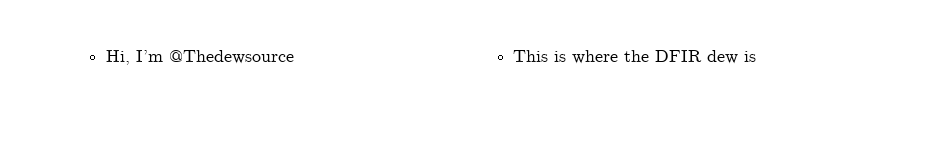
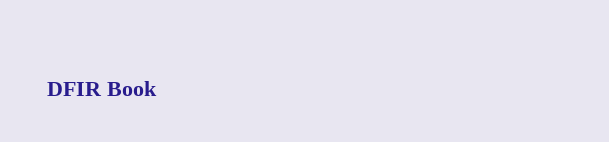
[106,50,295,65] [513,50,757,64] Hi, I’m @Thedewsource // This is where the DFIR dew is -> [47,81,157,96] DFIR Book

